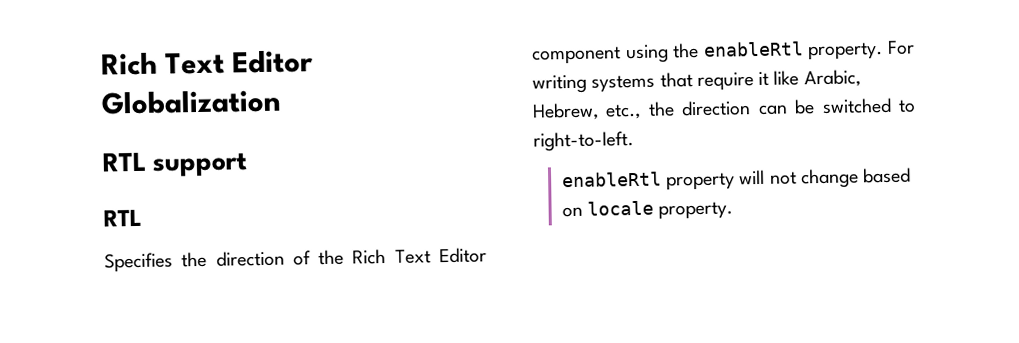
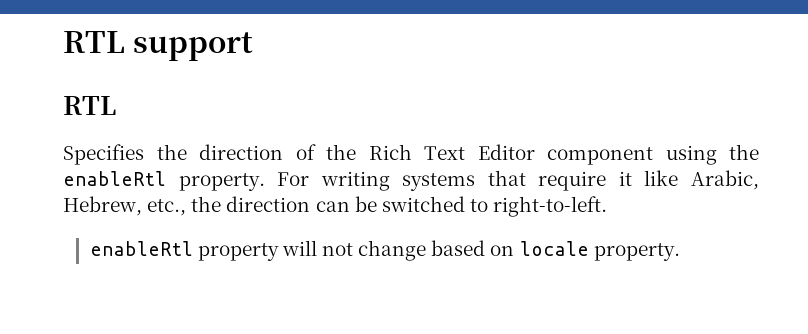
[101,50,315,76] [101,89,282,115] Rich Text Editor Globalization // -> (63, 42) none

